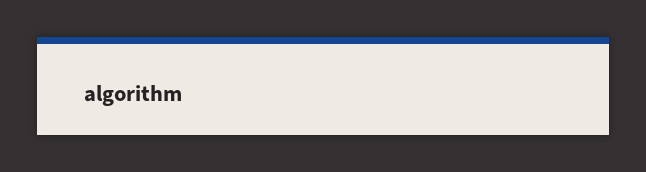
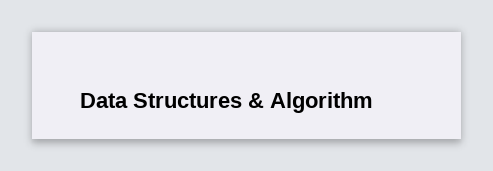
[84,85,182,106] algorithm -> [80,92,373,113] Data Structures & Algorithm

